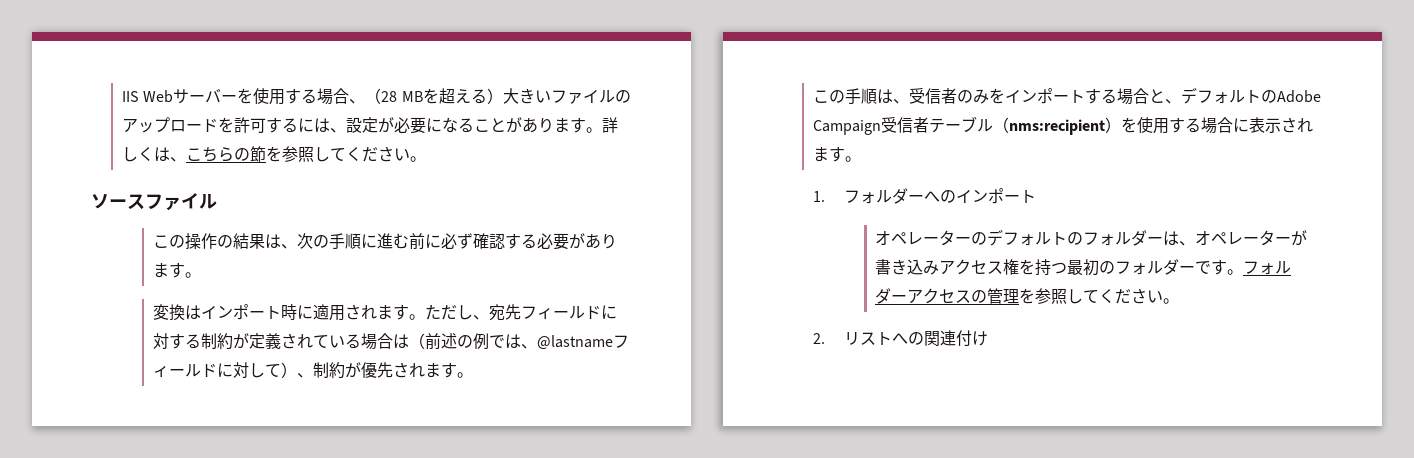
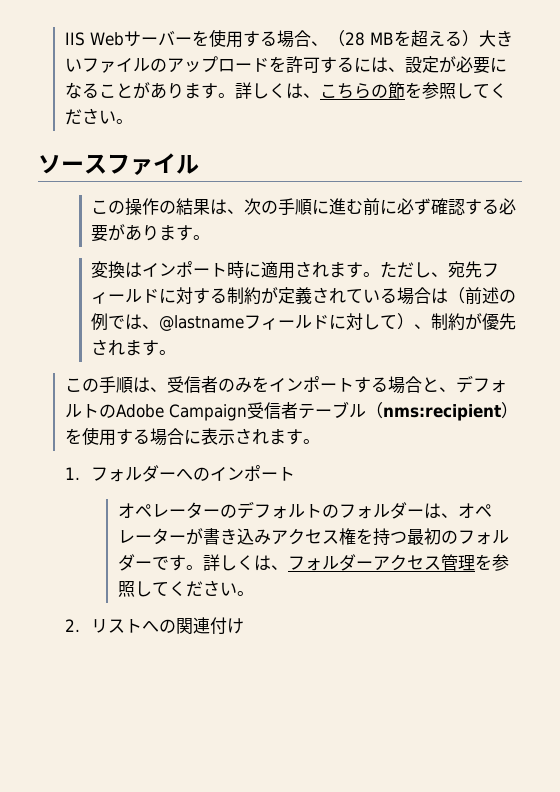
(1244, 272) none -> [202,554,288,571] 詳しくは、
[971,290,988,303] の -> (441, 563) none

